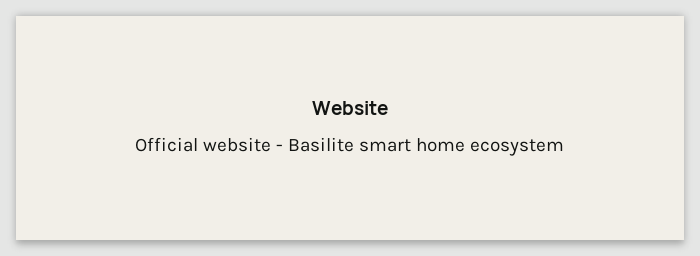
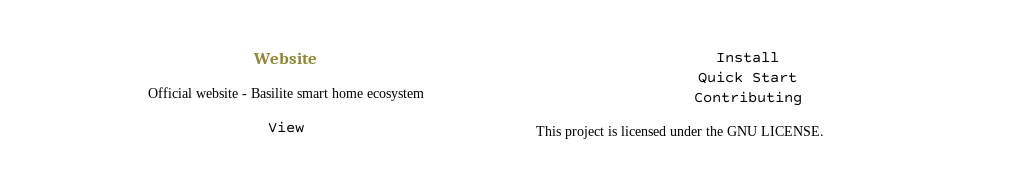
(565, 147) none -> [267,121,304,133] [716,52,779,63] [698,71,797,84] [693,91,802,106] [536,126,824,139] // View // Install // Quick Start // Contributing // This project is licensed under the GNU LICENSE.

